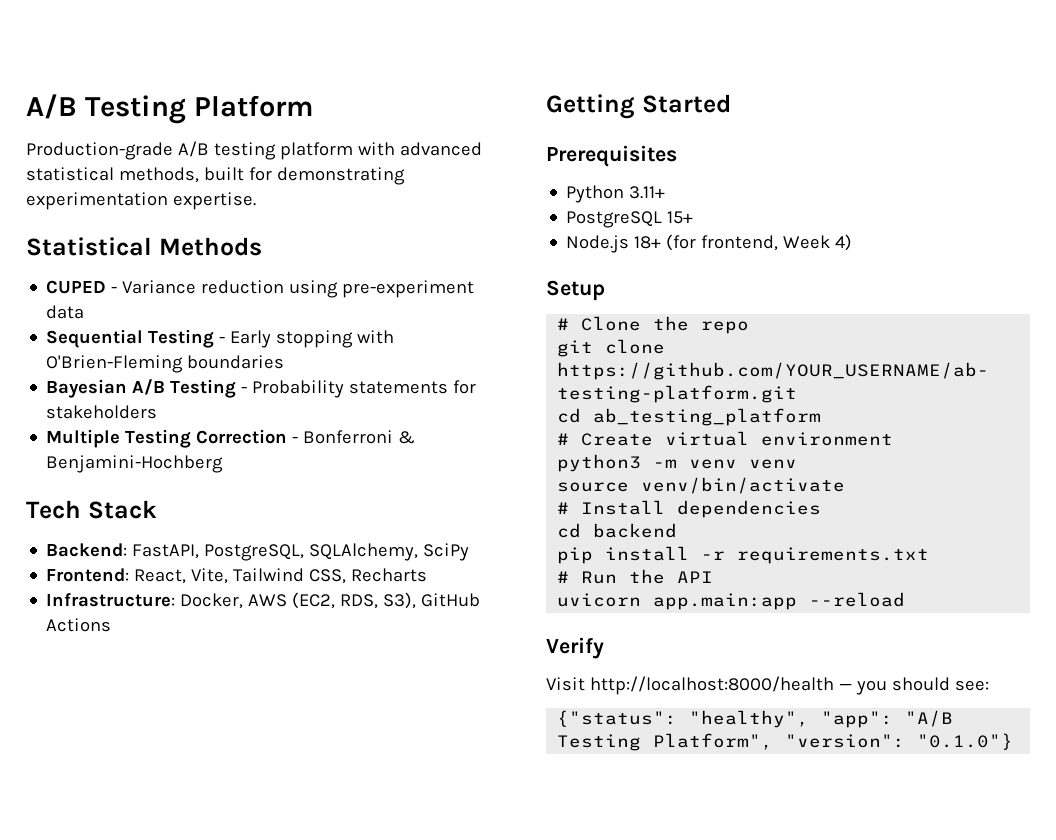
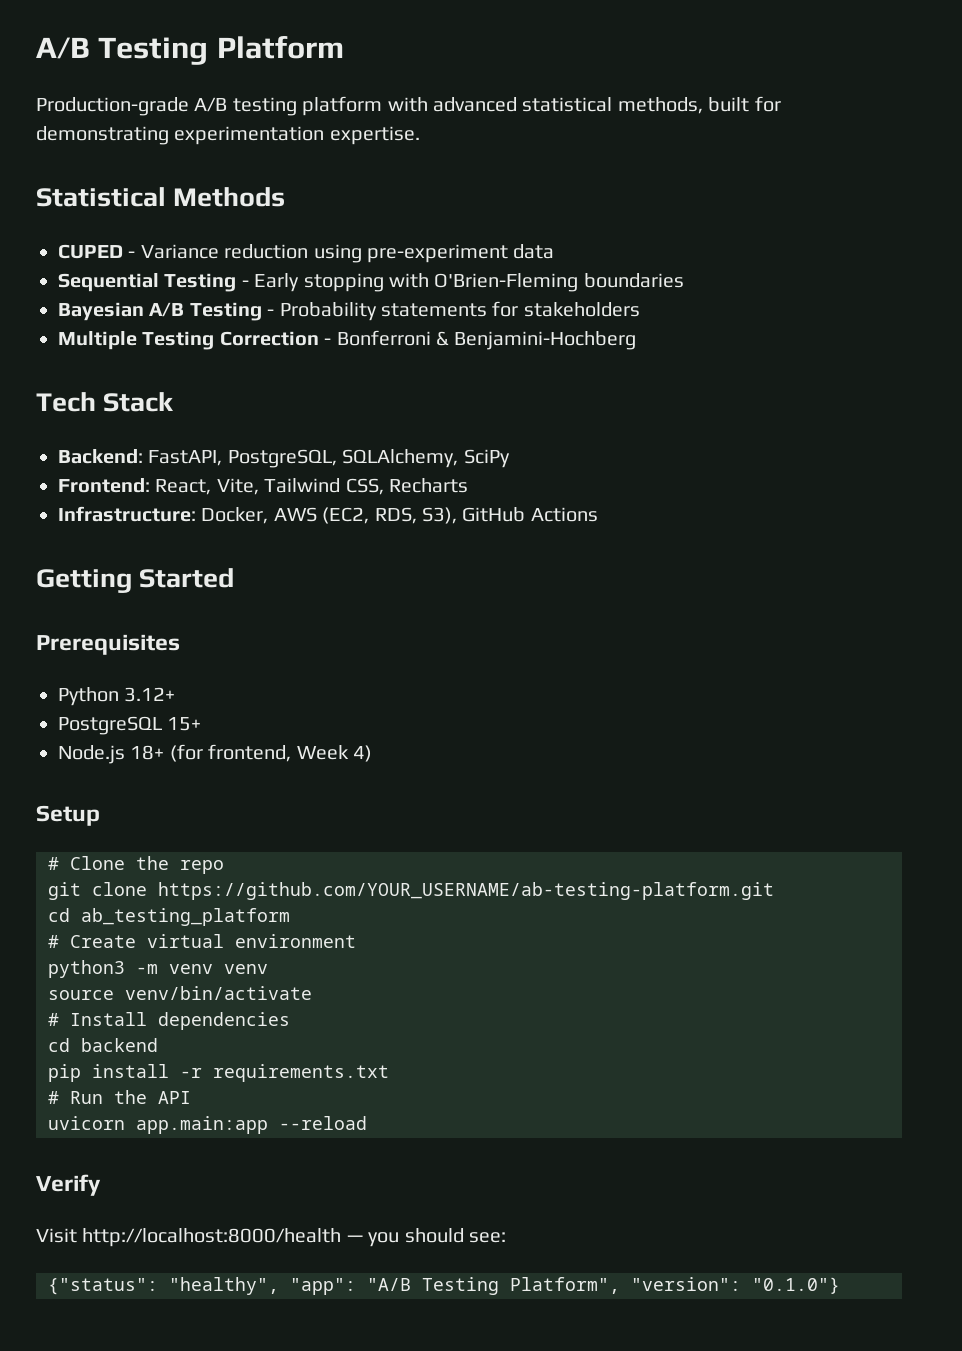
[629,186,666,199] 3.11+ -> [124,687,176,702] 3.12+

